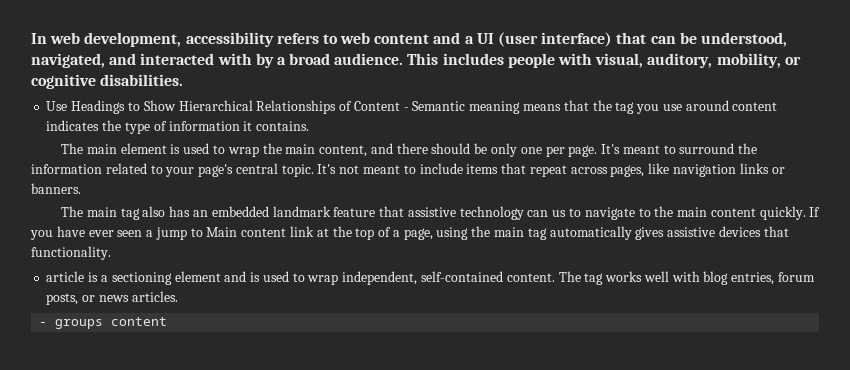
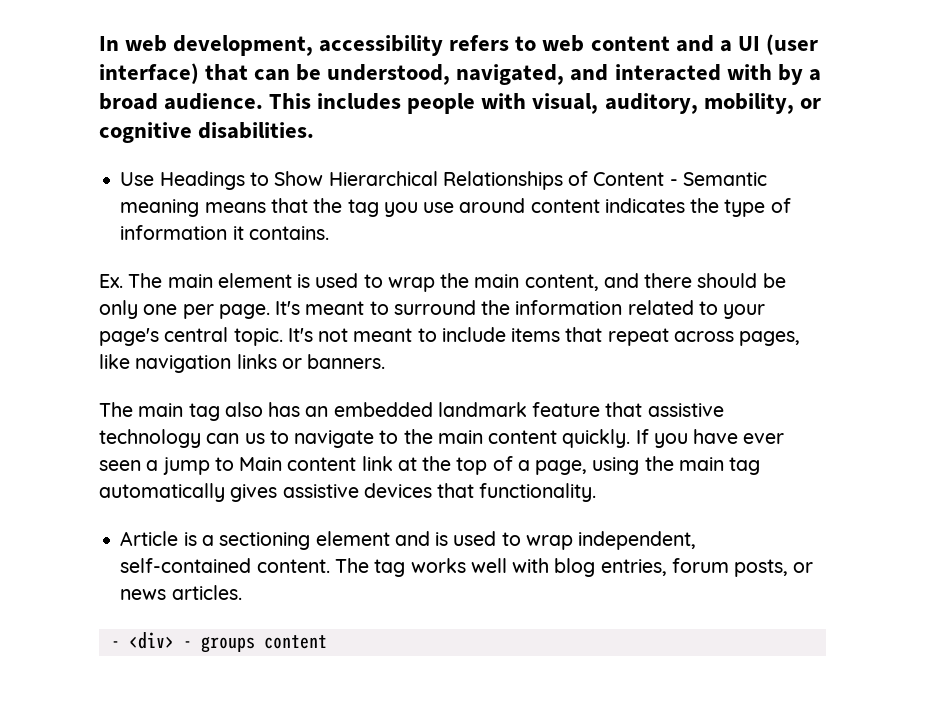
(310, 126) none -> [99,274,123,288] Ex.
[46,271,85,282] article -> [120,531,179,546] Article
(48, 324) none -> [128,632,192,649] <div> -

